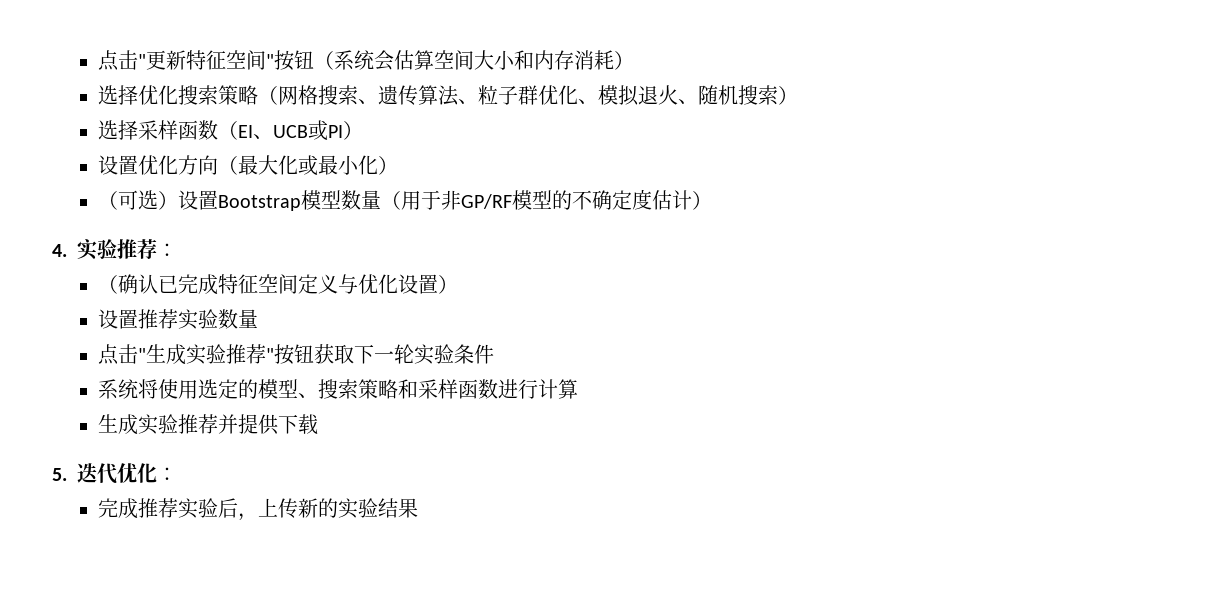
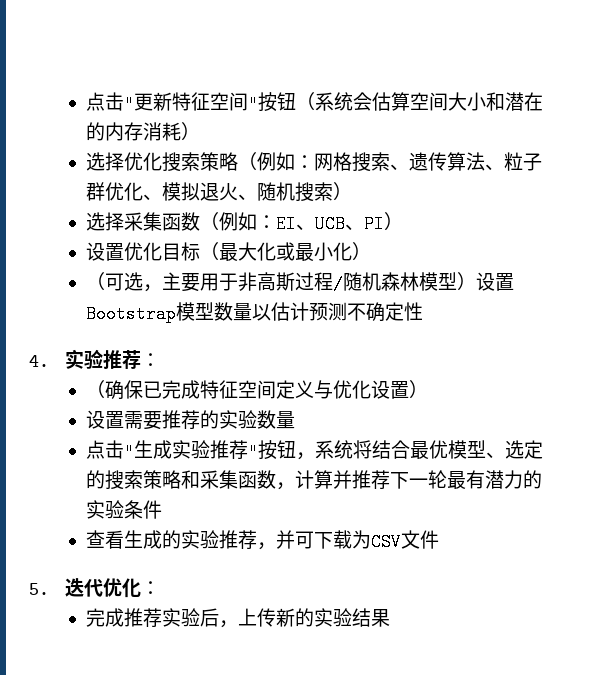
(535, 60) none -> [505,92,544,111] [86,122,106,141] 潜在的
(279, 95) none -> [257,152,315,171] 例如：
[158,120,239,140] 样函数（ -> [143,212,277,231] 集函数（例如：
[308,120,329,141] 或 -> [345,224,365,230] 、
[178,155,219,175] 方向 -> [162,242,201,261] 目标
(159, 200) none -> [143,272,458,293] ，主要用于非高斯过程/随机森林模型
[381,189,713,210] （用于非GP/RF模型的不确定度估计） -> [252,302,424,322] 以估计预测不确定性
[138,274,159,294] 认 -> [124,380,144,399] 保
[138,309,179,329] 推荐 -> [124,410,220,430] 需要推荐的
[314,344,495,365] [98,379,319,399] 获取下一轮实验条件 // 系统将使用选定的模型、 -> [296,440,544,460] [86,470,106,489] ，系统将结合最优模型、选定的
[438,379,539,399] 样函数进行 -> [219,470,296,490] 集函数，
[98,414,280,435] // 生成实验推荐并提供 -> [333,470,543,489] [86,500,163,519] [86,530,315,550] 并推荐下一轮最有潜力的实验条件 // 查看生成的实验推荐，并可
(319, 424) none -> [352,530,440,551] 为CSV文件

